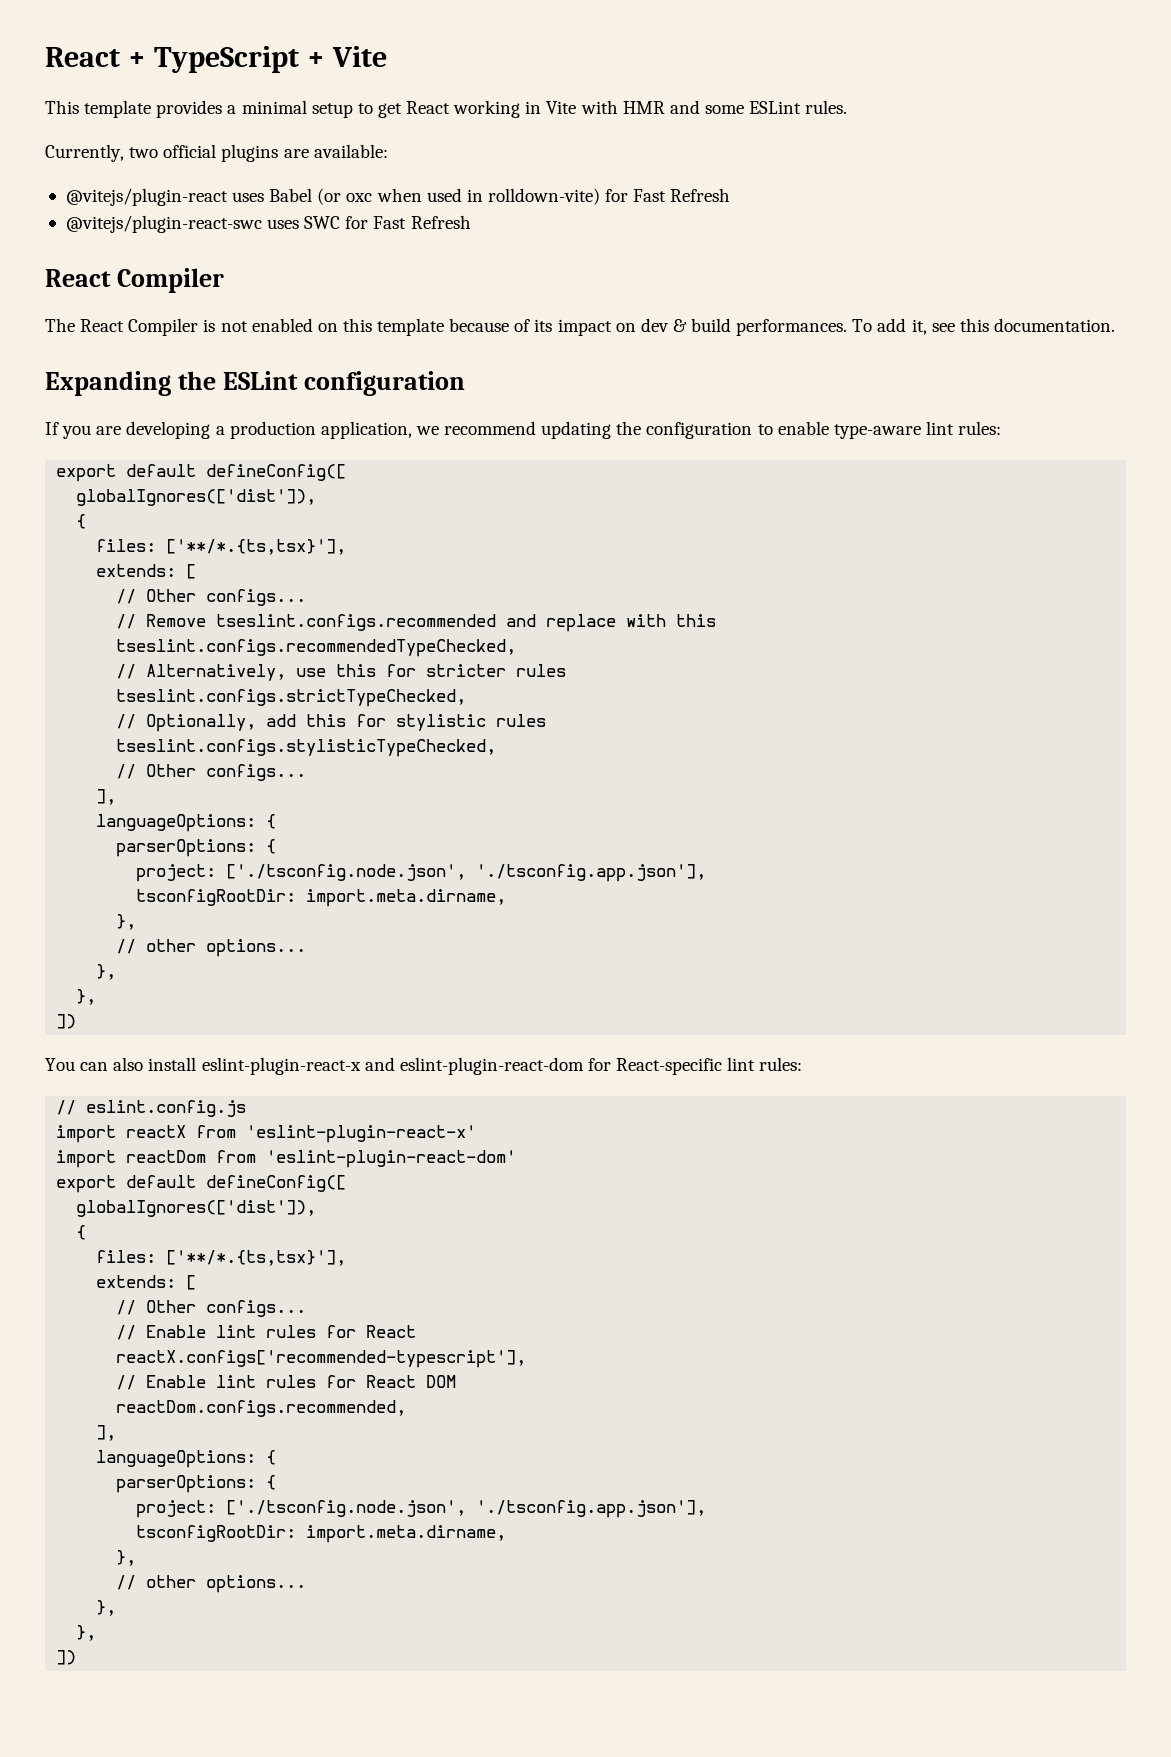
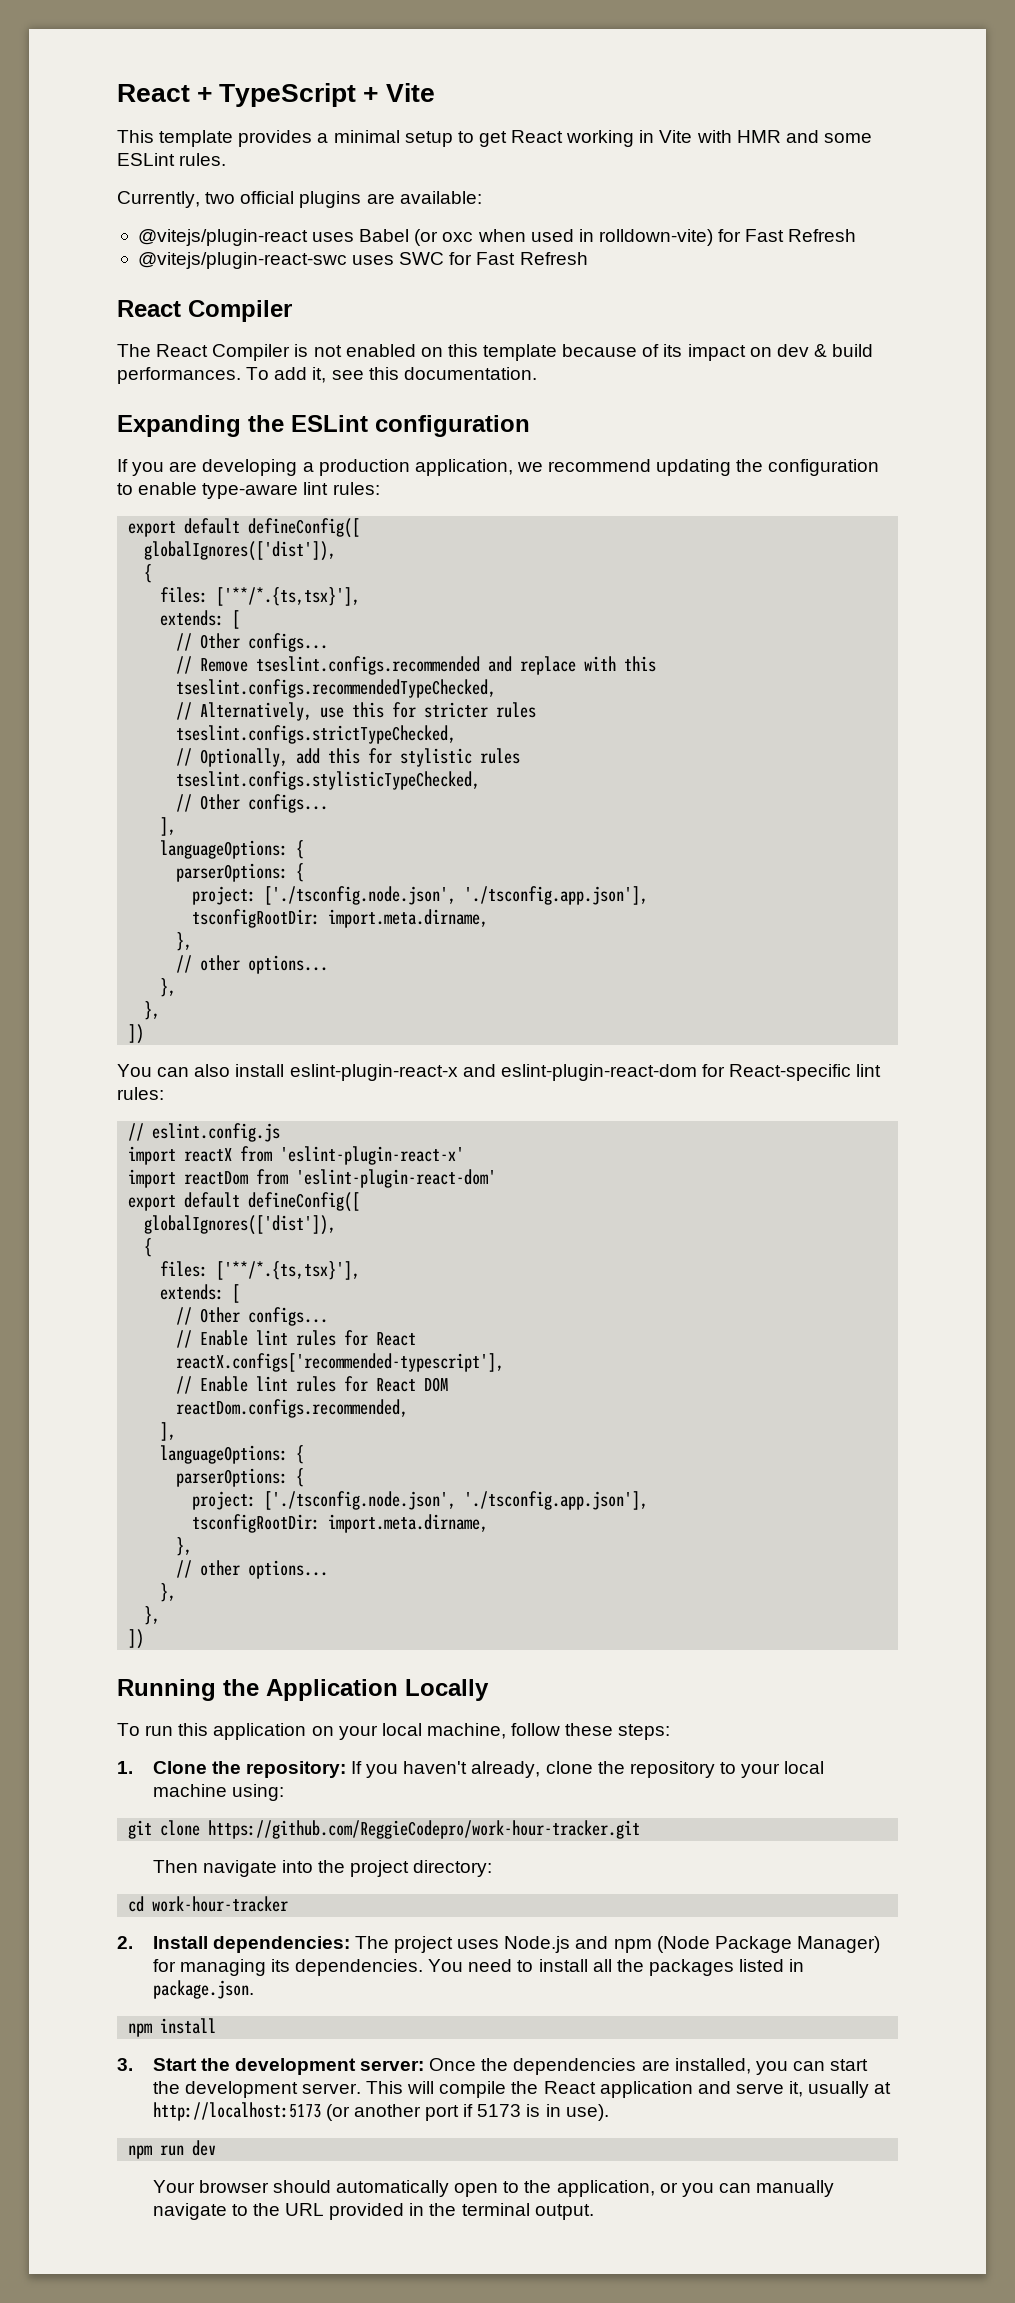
(77, 1657) none -> [117,1679,489,1701] [117,1723,671,1740] [117,1761,825,1778] [152,1784,284,1801] [128,1820,641,1839] [152,1860,493,1877] [128,1896,289,1912] [117,1936,880,1953] [152,1959,805,1976] [152,1980,254,1999] [128,2018,217,2037] [117,2058,869,2075] [152,2081,892,2098] [152,2102,609,2121] [128,2140,217,2159] [152,2180,835,2197] [152,2203,594,2220] // Running the Application Locally // To run this application on your local machine, follow these steps: // 1. Clone the repository: If you haven't already, clone the repository to your local machine using: // git clone https://github.com/ReggieCodepro/work-hour-tracker.git // Then navigate into the project directory: // cd work-hour-tracker // 2. Install dependencies: The project uses Node.js and npm (Node Package Manager) for managing its dependencies. You need to install all the packages listed in package.json. // npm install // 3. Start the development server: Once the dependencies are installed, you can start the development server. This will compile the React application and serve it, usually at http://localhost:5173 (or another port if 5173 is in use). // npm run dev // Your browser should automatically open to the application, or you can manually navigate to the URL provided in the terminal output.

